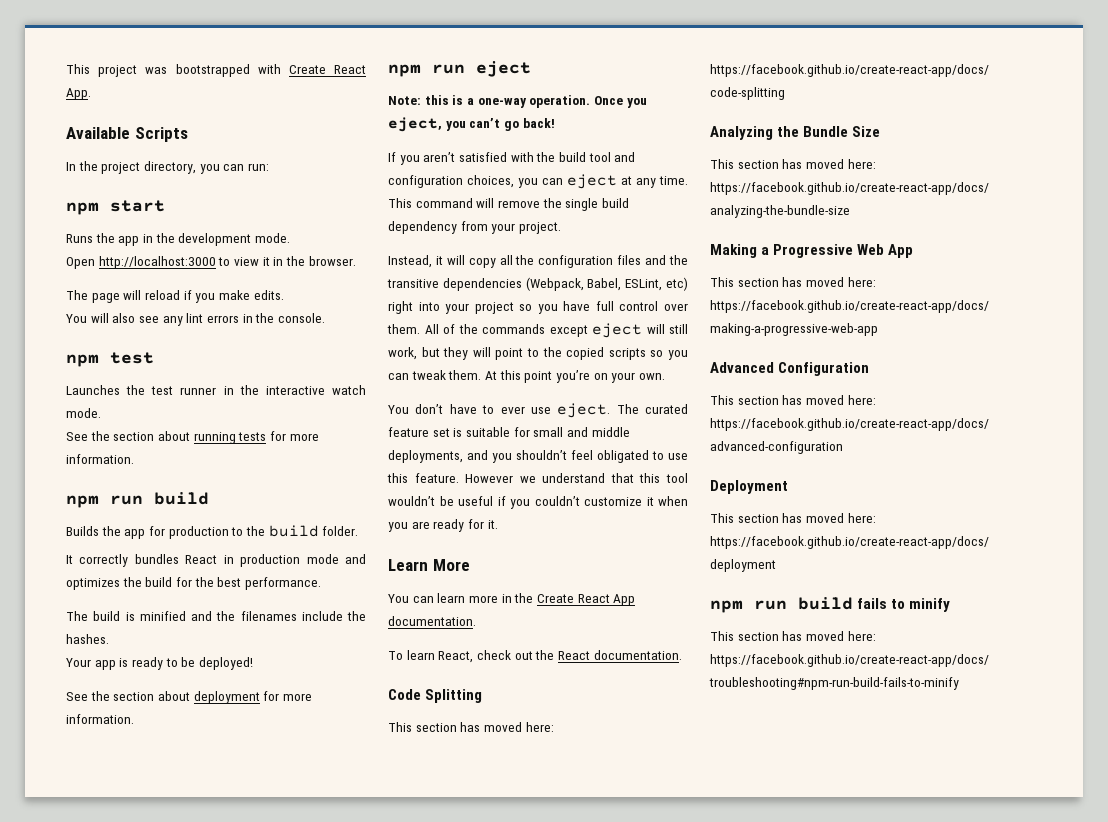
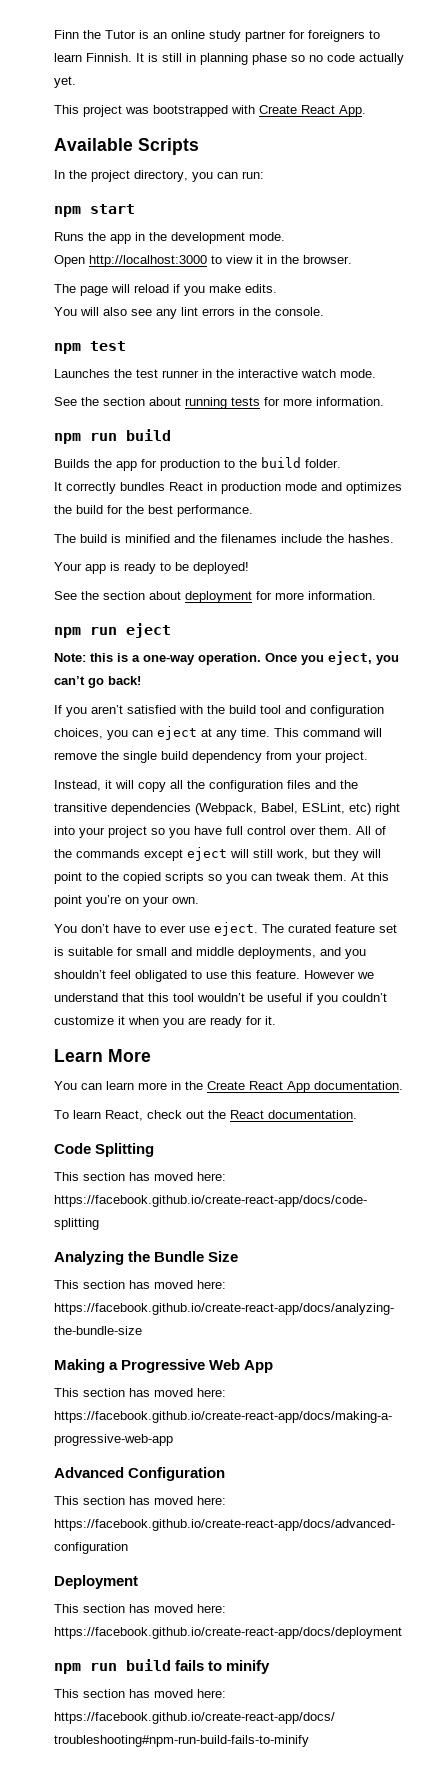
(66, 69) none -> [54,30,380,42] [54,53,404,65] [54,76,76,88] Finn the Tutor is an online study partner for foreigners to learn Finnish. It is still in planning phase so no code actually yet. //

